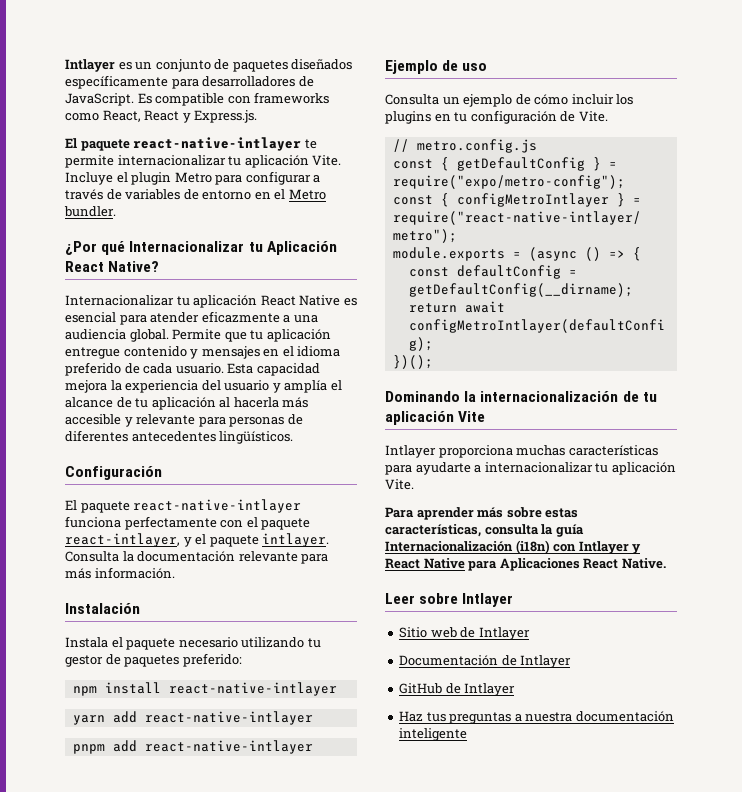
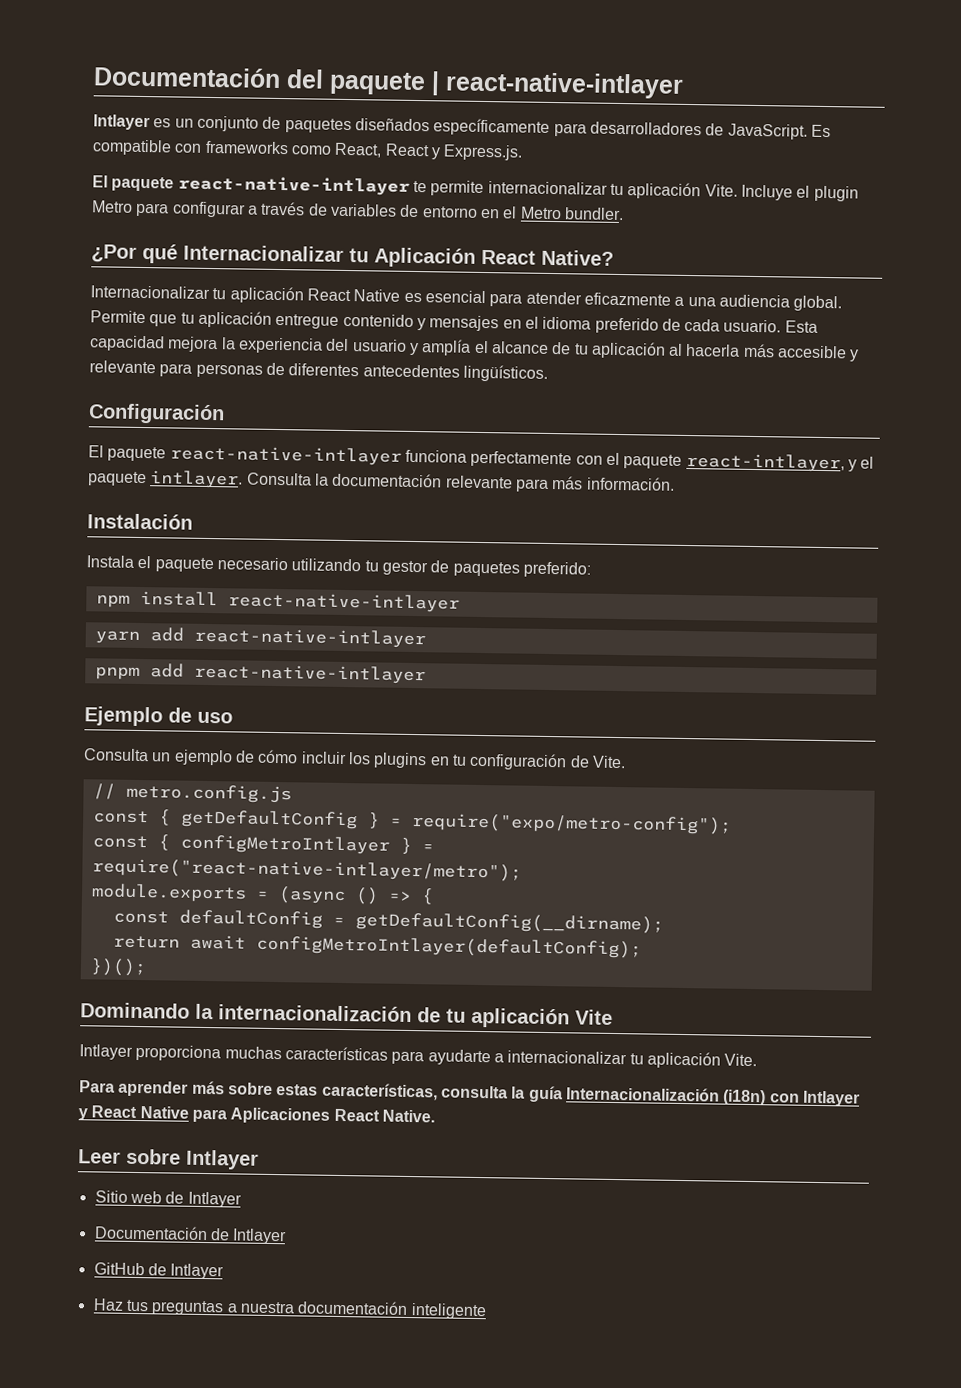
(65, 65) none -> [93,66,684,99] Documentación del paquete | react-native-intlayer //

